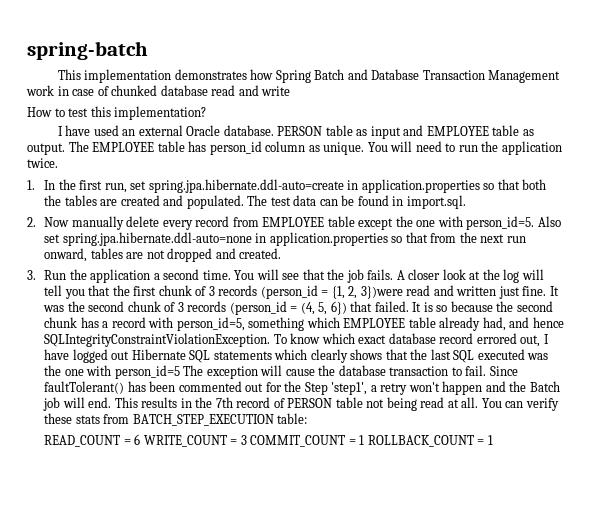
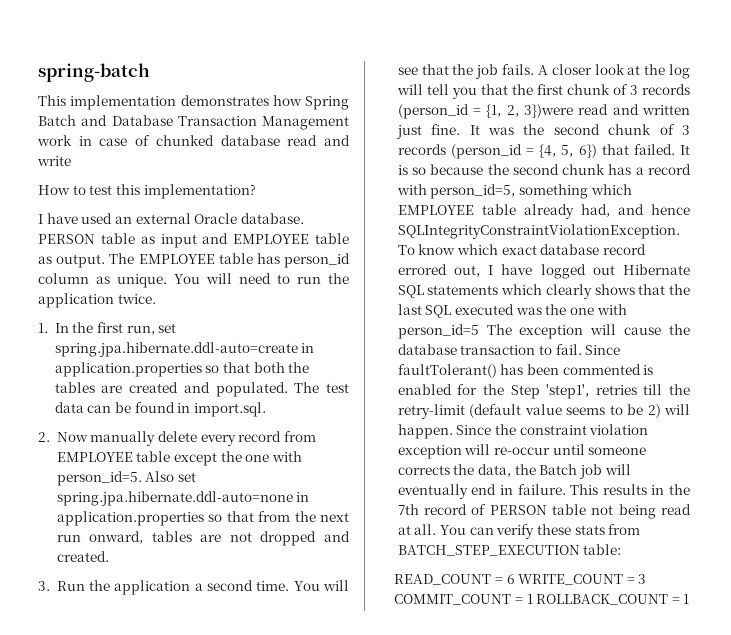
[300,302,315,315] (4, -> [539,144,557,158] {4,
[245,383,264,392] out -> [643,365,654,375] [397,384,452,395] is enabled
[370,381,560,395] [43,397,112,411] a retry won't happen and the Batch job will end. -> [595,384,690,395] [397,404,690,419] [397,424,649,439] [397,444,647,459] [397,464,631,479] [397,484,566,499] retries till the retry-limit (default value seems to be 2) will happen. Since the constraint violation exception will re-occur until someone corrects the data, the Batch job will eventually end in failure.

